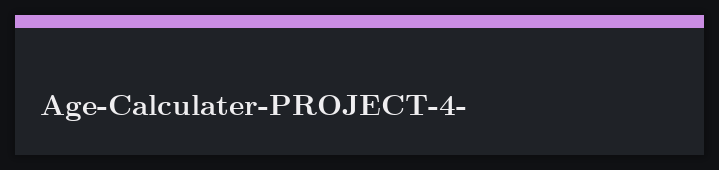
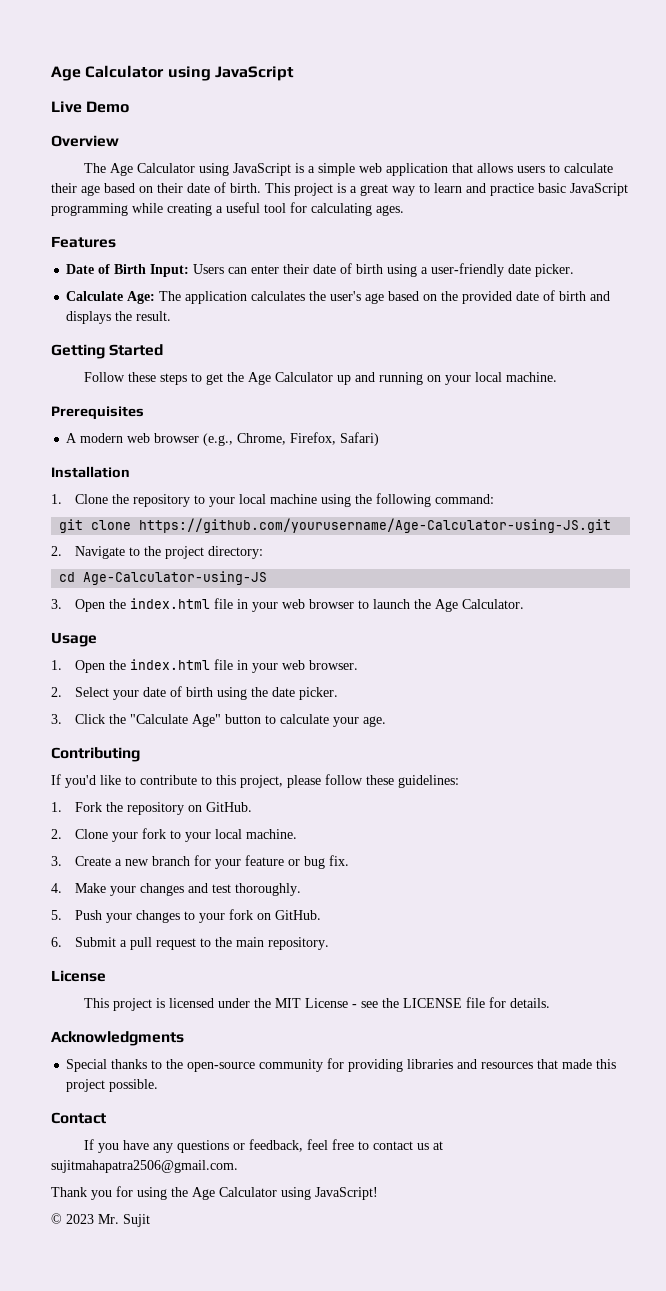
[40,95,467,121] Age-Calculater-PROJECT-4- -> [51,65,294,81] [51,101,130,113] [51,135,119,147] [84,163,614,176] [51,182,628,196] [51,202,404,216] [51,236,116,248] [66,263,575,277] [66,290,611,304] [66,311,172,324] [51,344,164,359] [84,372,558,385] [51,406,144,420] [66,432,380,446] [51,466,130,478] [51,493,494,507] [59,518,612,533] [51,546,263,559] [59,571,268,585] [51,598,524,612] [51,632,97,647] [51,659,358,673] [51,686,338,700] [51,714,386,727] [51,747,140,762] [51,774,459,788] [51,802,252,815] [51,828,297,842] [51,855,349,869] [51,883,301,896] [51,909,321,923] [51,937,329,950] [51,970,106,982] [84,997,551,1011] [51,1031,184,1046] [66,1058,617,1072] [66,1079,159,1092] [51,1112,106,1124] [84,1139,444,1153] [51,1160,238,1173] [51,1186,378,1200] [51,1213,150,1227] Age Calculator using JavaScript // Live Demo // Overview // The Age Calculator using JavaScript is a simple web application that allows users to calculate their age based on their date of birth. This project is a great way to learn and practice basic JavaScript programming while creating a useful tool for calculating ages. // Features // Date of Birth Input: Users can enter their date of birth using a user-friendly date picker. // Calculate Age: The application calculates the user's age based on the provided date of birth and displays the result. // Getting Started // Follow these steps to get the Age Calculator up and running on your local machine. // Prerequisites // A modern web browser (e.g., Chrome, Firefox, Safari) // Installation // 1. Clone the repository to your local machine using the following command: // git clone https://github.com/yourusername/Age-Calculator-using-JS.git // 2. Navigate to the project directory: // cd Age-Calculator-using-JS // 3. Open the index.html file in your web browser to launch the Age Calculator. // Usage // 1. Open the index.html file in your web browser. // 2. Select your date of birth using the date picker. // 3. Click the "Calculate Age" button to calculate your age. // Contributing // If you'd like to contribute to this project, please follow these guidelines: // 1. Fork the repository on GitHub. // 2. Clone your fork to your local machine. // 3. Create a new branch for your feature or bug fix. // 4. Make your changes and test thoroughly. // 5. Push your changes to your fork on GitHub. // 6. Submit a pull request to the main repository. // License // This project is licensed under the MIT License - see the LICENSE file for details. // Acknowledgments // Special thanks to the open-source community for providing libraries and resources that made this project possible. // Contact // If you have any questions or feedback, feel free to contact us at sujitmahapatra2506@gmail.com. // Thank you for using the Age Calculator using JavaScript! // © 2023 Mr. Sujit

